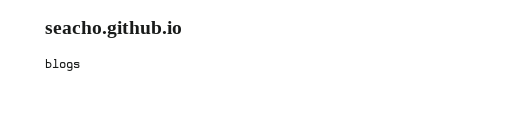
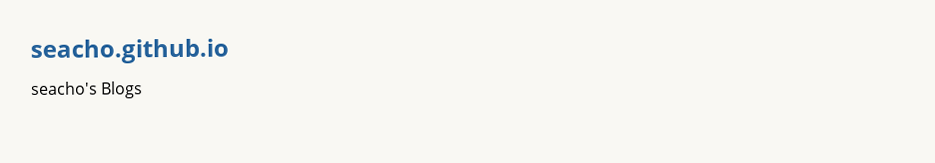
[45,59,80,71] blogs -> [30,81,144,99] seacho's Blogs

